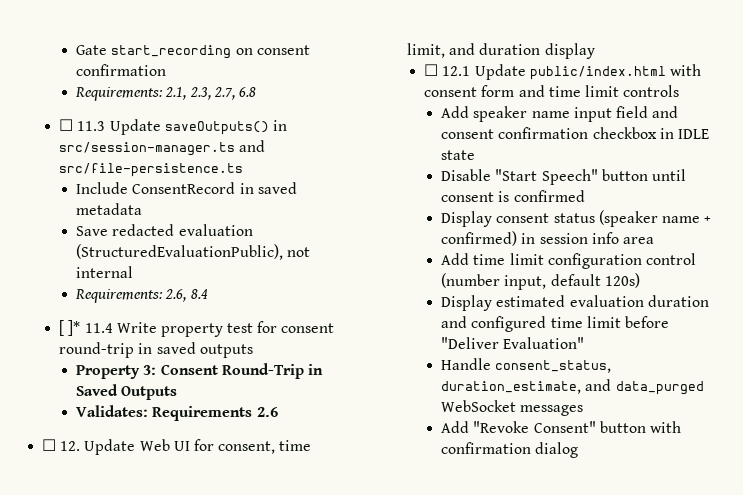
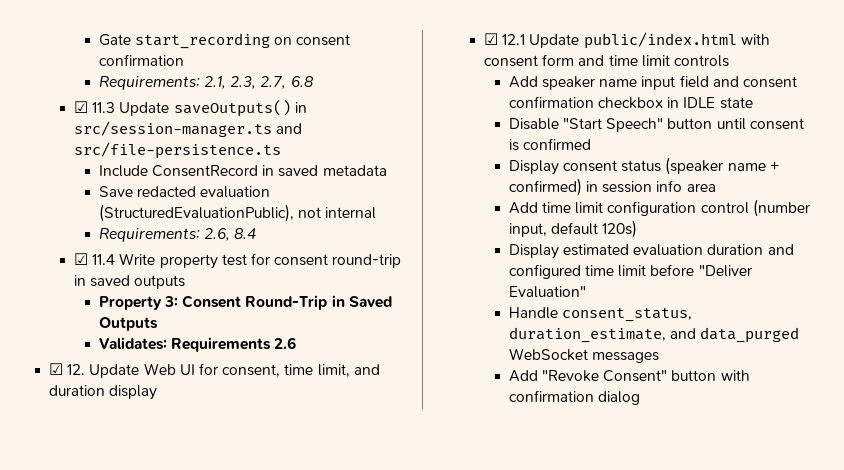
[59,119,74,131] ☐ -> [73,101,88,113] ☑
[59,320,81,336] [ ]* -> [73,253,88,265] ☑
[42,439,57,451] ☐ -> [49,363,64,375] ☑
[424,64,439,76] ☐ -> [483,33,498,45] ☑

